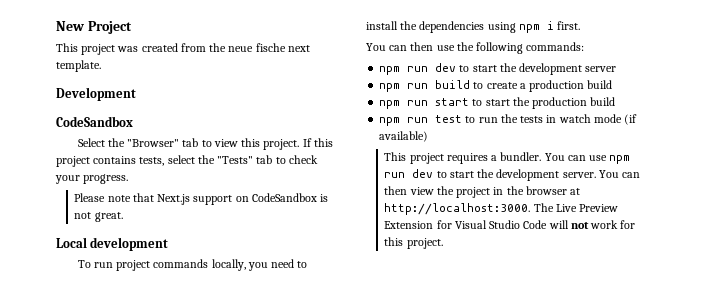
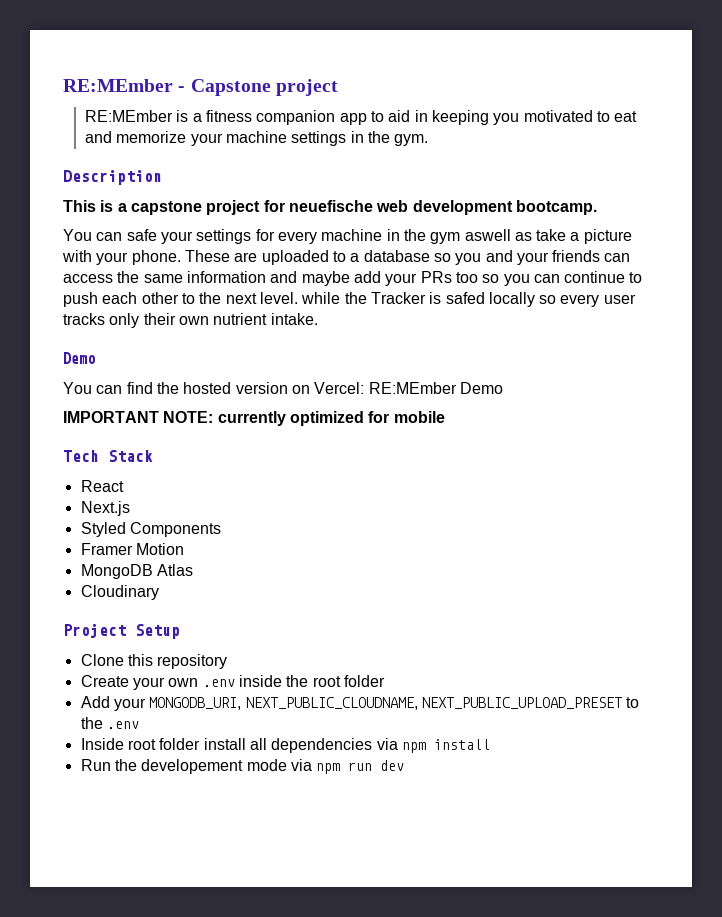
[56,21,132,34] [56,43,310,55] [56,60,101,72] [56,87,136,101] [56,116,133,127] [77,138,333,150] [56,155,318,167] [55,174,129,184] [74,193,329,205] [74,212,123,222] [56,237,169,251] [77,259,308,271] [366,21,581,33] [366,42,585,54] [379,63,617,75] [379,80,613,92] [379,97,616,109] [379,114,638,126] [379,131,429,142] [384,152,631,164] [384,169,641,181] [384,186,581,198] [384,203,619,215] [384,220,636,229] [384,237,443,249] New Project // This project was created from the neue fische next template. // Development // CodeSandbox // Select the "Browser" tab to view this project. If this project contains tests, select the "Tests" tab to check your progress. // Please note that Next.js support on CodeSandbox is not great. // Local development // To run project commands locally, you need to install the dependencies using npm i first. // You can then use the following commands: // npm run dev to start the development server // npm run build to create a production build // npm run start to start the production build // npm run test to run the tests in watch mode (if available) // This project requires a bundler. You can use npm run dev to start the development server. You can then view the project in the browser at http://localhost:3000. The Live Preview Extension for Visual Studio Code will not work for this project. -> [63,79,338,96] [85,110,638,125] [85,131,429,146] [63,170,162,185] [63,200,597,215] [63,229,632,244] [62,250,631,265] [63,271,643,286] [63,292,636,307] [63,313,318,328] [63,352,95,364] [63,382,503,394] [63,411,445,426] [63,450,153,462] [80,480,124,492] [80,501,130,516] [80,522,221,537] [80,543,184,555] [80,564,193,579] [80,585,159,600] [63,623,180,639] [80,654,228,669] [80,675,385,690] [80,696,640,711] [80,717,139,729] [80,738,490,753] [80,759,405,774] RE:MEmber - Capstone project // RE:MEmber is a fitness companion app to aid in keeping you motivated to eat and memorize your machine settings in the gym. // Description // This is a capstone project for neuefische web development bootcamp. // You can safe your settings for every machine in the gym aswell as take a picture with your phone. These are uploaded to a database so you and your friends can access the same information and maybe add your PRs too so you can continue to push each other to the next level. while the Tracker is safed locally so every user tracks only their own nutrient intake. // Demo // You can find the hosted version on Vercel: RE:MEmber Demo // IMPORTANT NOTE: currently optimized for mobile // Tech Stack // React // Next.js // Styled Components // Framer Motion // MongoDB Atlas // Cloudinary // Project Setup // Clone this repository // Create your own .env inside the root folder // Add your MONGODB_URI, NEXT_PUBLIC_CLOUDNAME, NEXT_PUBLIC_UPLOAD_PRESET to the .env // Inside root folder install all dependencies via npm install // Run the developement mode via npm run dev

